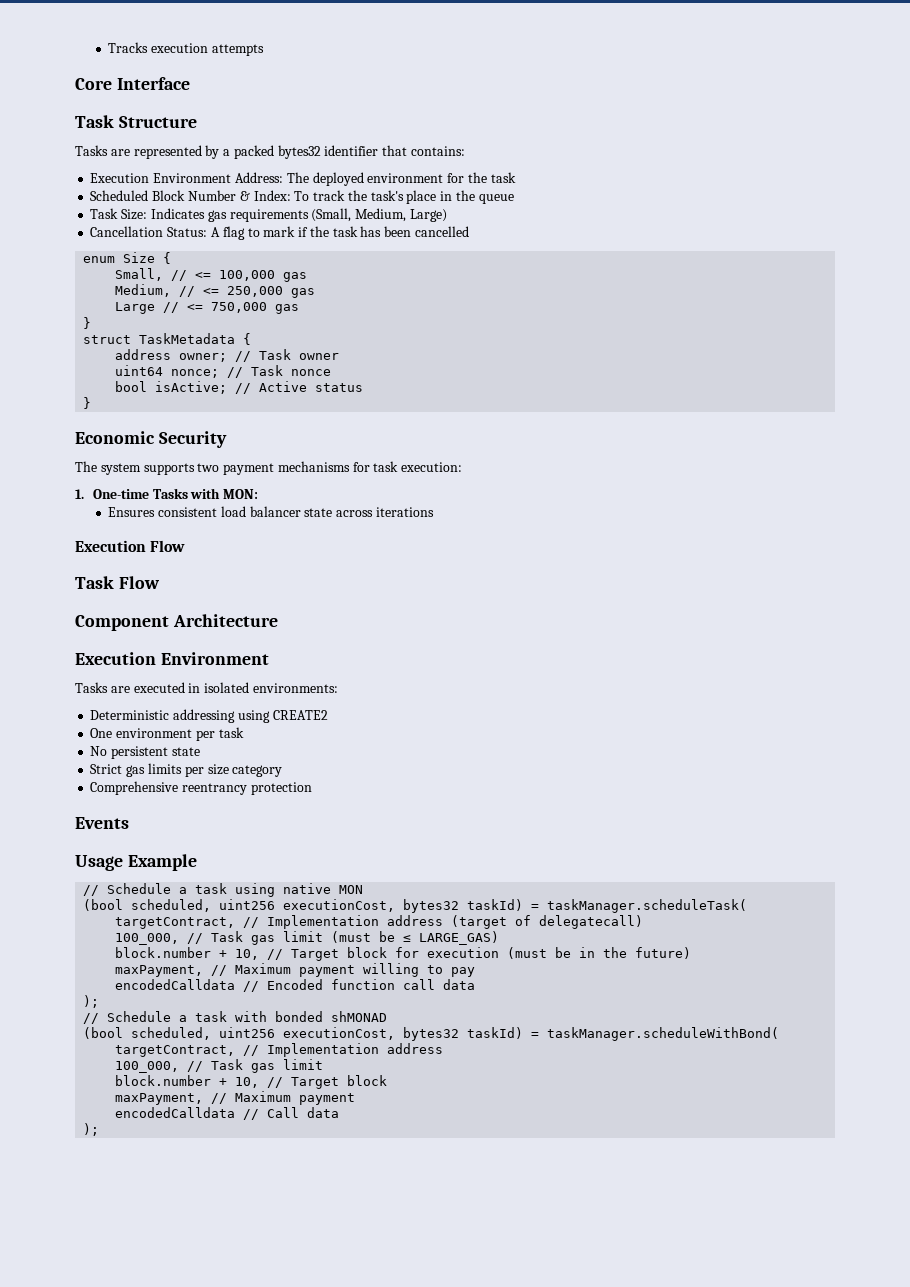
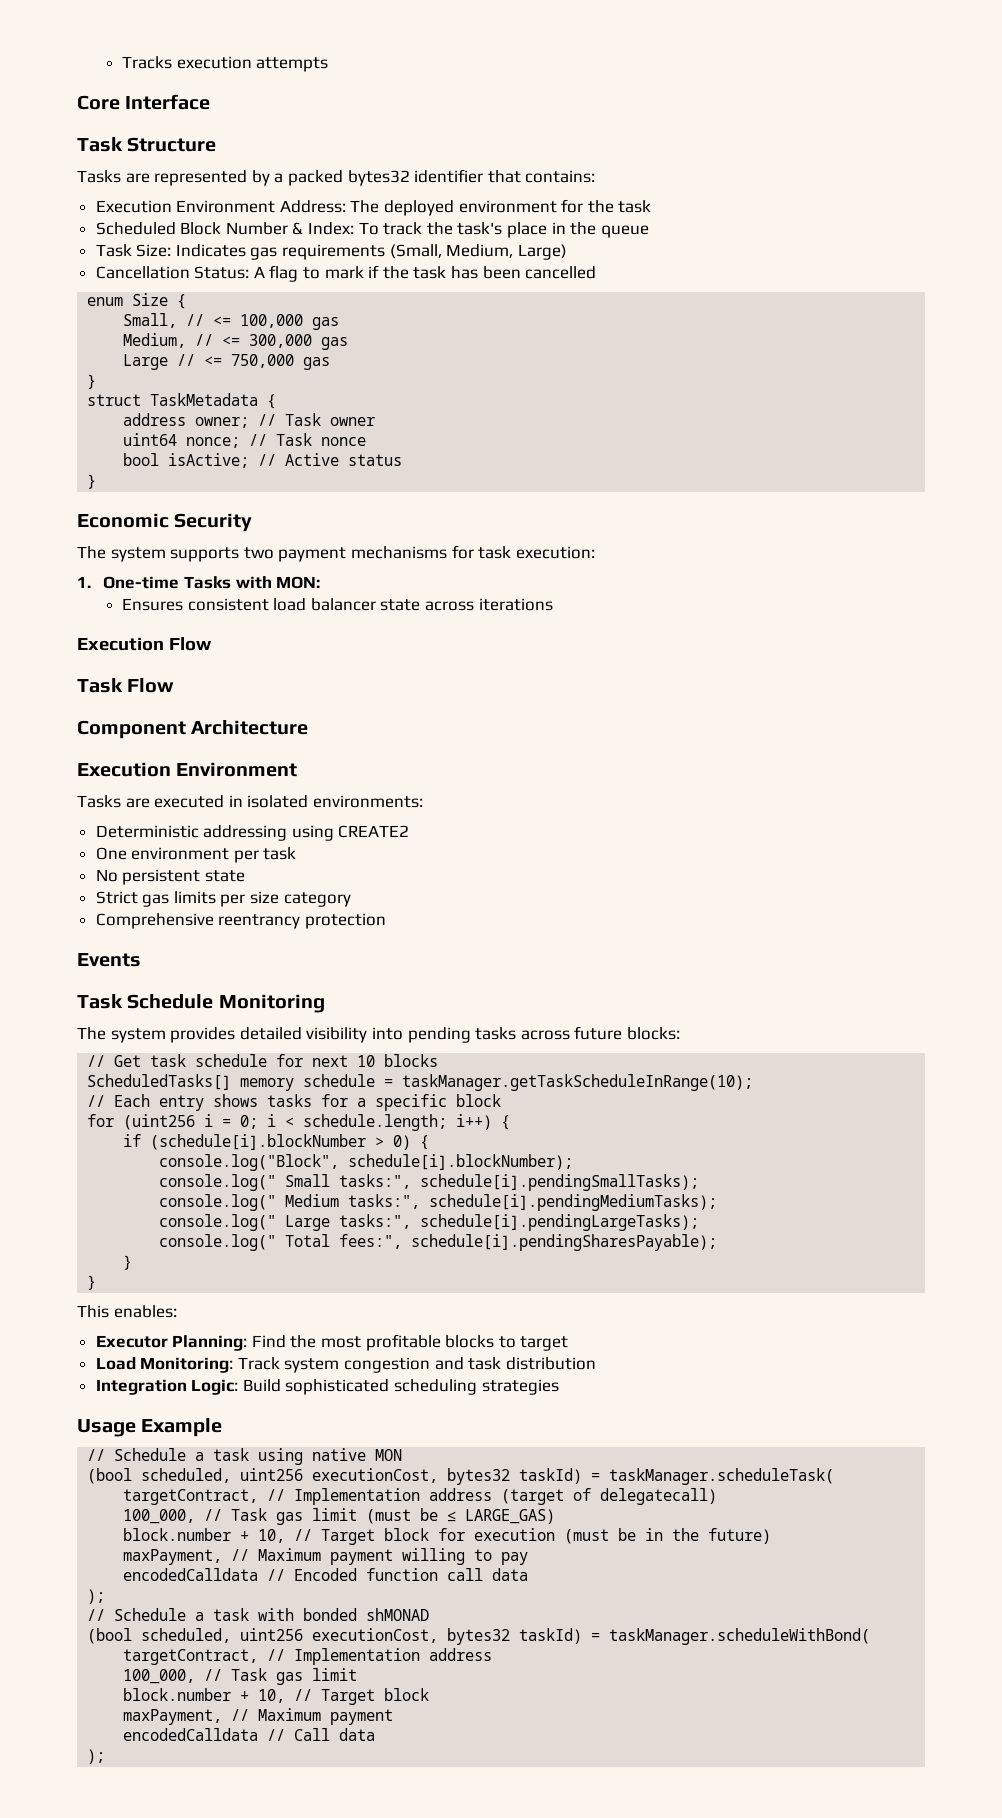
[227,286,284,297] 250,000 -> [249,334,313,348] 300,000
(129, 823) none -> [77,994,325,1013] [77,1026,680,1043] [87,1054,439,1067] [87,1074,754,1091] [87,1094,502,1111] [87,1114,511,1131] [123,1134,430,1150] [159,1154,574,1171] [159,1174,700,1191] [159,1194,718,1211] [159,1214,700,1231] [159,1234,718,1251] [123,1255,133,1270] [87,1275,97,1290] [77,1305,177,1318] [95,1334,569,1351] [95,1357,596,1373] [95,1379,559,1395] // Task Schedule Monitoring // The system provides detailed visibility into pending tasks across future blocks: // // Get task schedule for next 10 blocks // ScheduledTasks[] memory schedule = taskManager.getTaskScheduleInRange(10); // // Each entry shows tasks for a specific block // for (uint256 i = 0; i < schedule.length; i++) { // if (schedule[i].blockNumber > 0) { // console.log("Block", schedule[i].blockNumber); // console.log(" Small tasks:", schedule[i].pendingSmallTasks); // console.log(" Medium tasks:", schedule[i].pendingMediumTasks); // console.log(" Large tasks:", schedule[i].pendingLargeTasks); // console.log(" Total fees:", schedule[i].pendingSharesPayable); // } // } // This enables: // Executor Planning: Find the most profitable blocks to target // Load Monitoring: Track system congestion and task distribution // Integration Logic: Build sophisticated scheduling strategies

